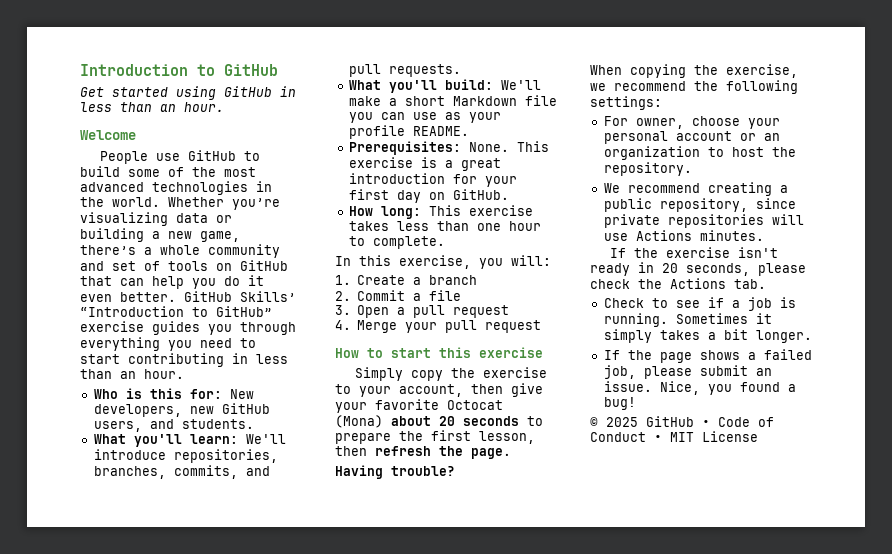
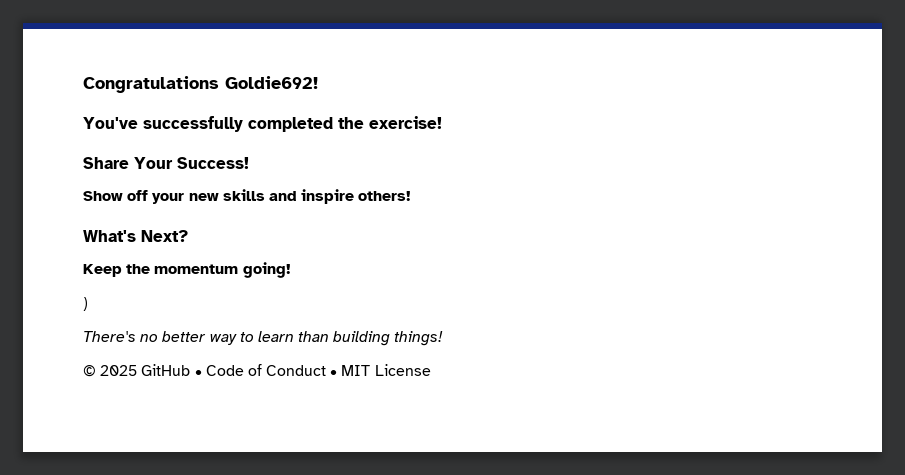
[80,64,278,76] [80,86,296,100] [80,102,224,112] [80,130,136,140] [99,150,260,164] [80,166,256,177] [80,181,272,195] [80,197,280,210] [80,212,232,226] [80,228,240,242] [80,244,280,258] [80,260,288,271] [80,275,264,289] [80,291,296,302] [80,306,272,317] [80,321,296,335] [80,337,256,351] [80,353,288,367] [80,369,184,379] [93,388,254,399] [93,403,270,417] [93,419,254,432] [93,434,286,447] [93,449,278,463] [93,465,270,479] [348,64,461,77] [348,79,541,93] [348,95,557,106] [348,112,501,123] [348,125,469,139] [348,141,549,155] [348,157,501,171] [348,173,517,187] [348,189,509,203] [348,205,533,219] [348,221,541,231] [348,236,445,249] [335,255,551,269] [335,275,478,285] [335,290,462,301] [335,305,510,318] [335,320,542,333] [335,347,543,358] [354,367,547,381] [335,383,543,397] [335,399,503,413] [335,415,543,428] [335,430,535,444] [335,446,511,459] [335,465,455,479] [590,64,798,78] [590,80,798,94] [590,96,662,110] [603,116,780,129] [603,131,780,144] [603,146,796,160] [603,162,692,176] [603,182,788,196] [603,198,796,212] [603,214,804,228] [603,230,764,241] [609,247,778,258] [590,262,806,276] [590,278,766,289] [603,297,796,311] [603,313,772,327] [603,329,812,343] [603,349,812,363] [603,365,772,379] [603,381,796,395] [603,397,636,410] Introduction to GitHub // Get started using GitHub in less than an hour. // Welcome // People use GitHub to build some of the most advanced technologies in the world. Whether you’re visualizing data or building a new game, there’s a whole community and set of tools on GitHub that can help you do it even better. GitHub Skills’ “Introduction to GitHub” exercise guides you through everything you need to start contributing in less than an hour. // Who is this for: New developers, new GitHub users, and students. // What you'll learn: We'll introduce repositories, branches, commits, and pull requests. // What you'll build: We'll make a short Markdown file you can use as your profile README. // Prerequisites: None. This exercise is a great introduction for your first day on GitHub. // How long: This exercise takes less than one hour to complete. // In this exercise, you will: // 1. Create a branch // 2. Commit a file // 3. Open a pull request // 4. Merge your pull request // How to start this exercise // Simply copy the exercise to your account, then give your favorite Octocat (Mona) about 20 seconds to prepare the first lesson, then refresh the page. // Having trouble? // When copying the exercise, we recommend the following settings: // For owner, choose your personal account or an organization to host the repository. // We recommend creating a public repository, since private repositories will use Actions minutes. // If the exercise isn't ready in 20 seconds, please check the Actions tab. // Check to see if a job is running. Sometimes it simply takes a bit longer. // If the page shows a failed job, please submit an issue. Nice, you found a bug! -> [83,76,318,93] [83,116,442,132] [83,157,249,169] [83,189,412,204] [83,230,188,242] [83,262,291,278] [83,297,88,311] [83,331,444,346] Congratulations Goldie692! // You've successfully completed the exercise! // Share Your Success! // Show off your new skills and inspire others! // What's Next? // Keep the momentum going! // ) // There's no better way to learn than building things!

